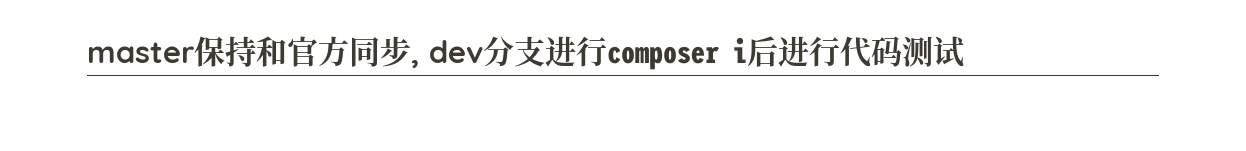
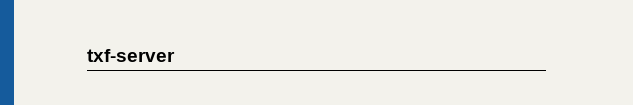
[87,36,964,70] master保持和官方同步, dev分支进行composer i后进行代码测试 -> [87,49,175,62] txf-server

